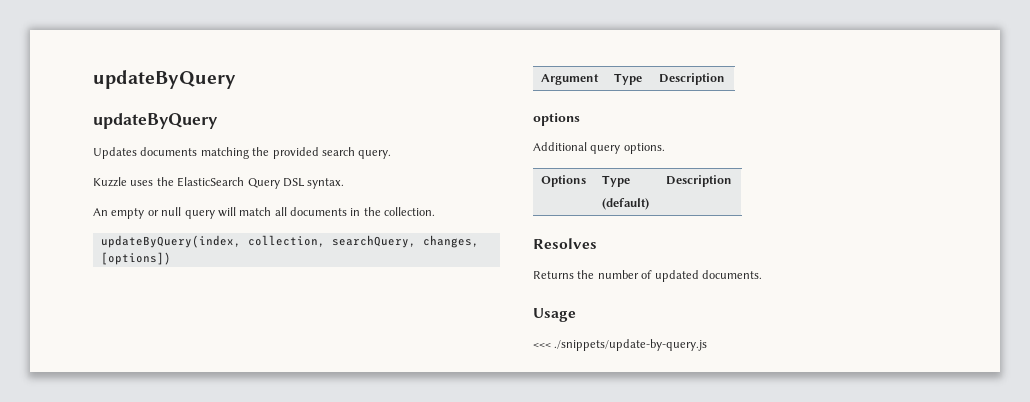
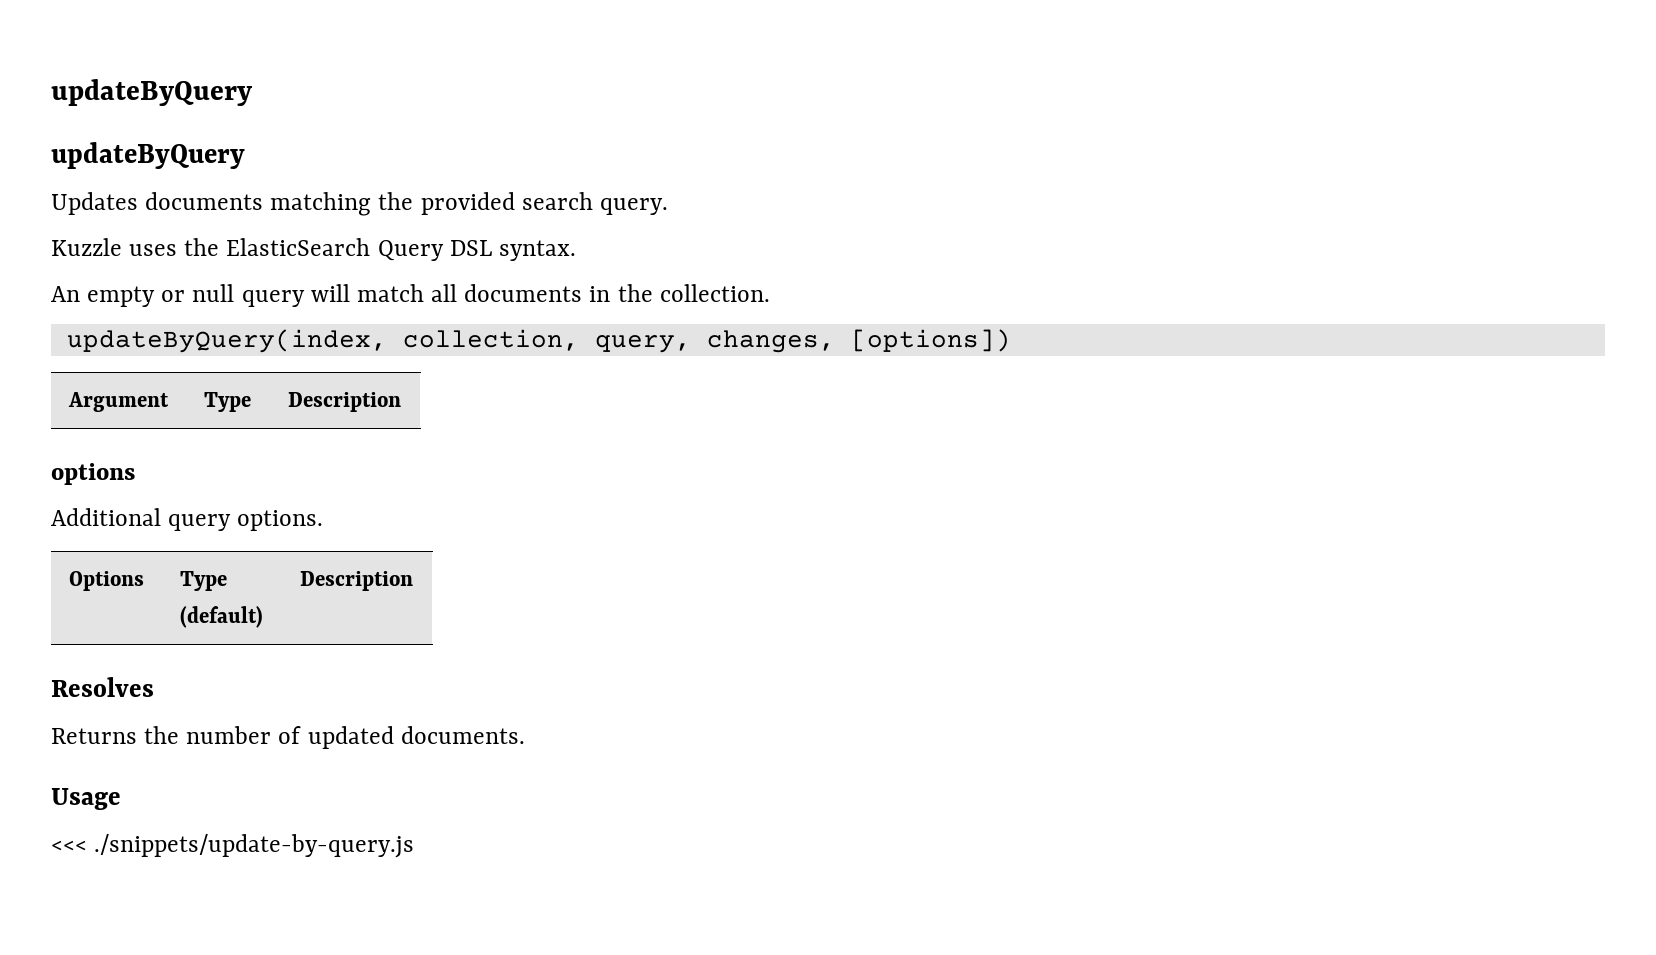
[331,235,416,248] searchQuery, -> [594,335,691,353] query,

